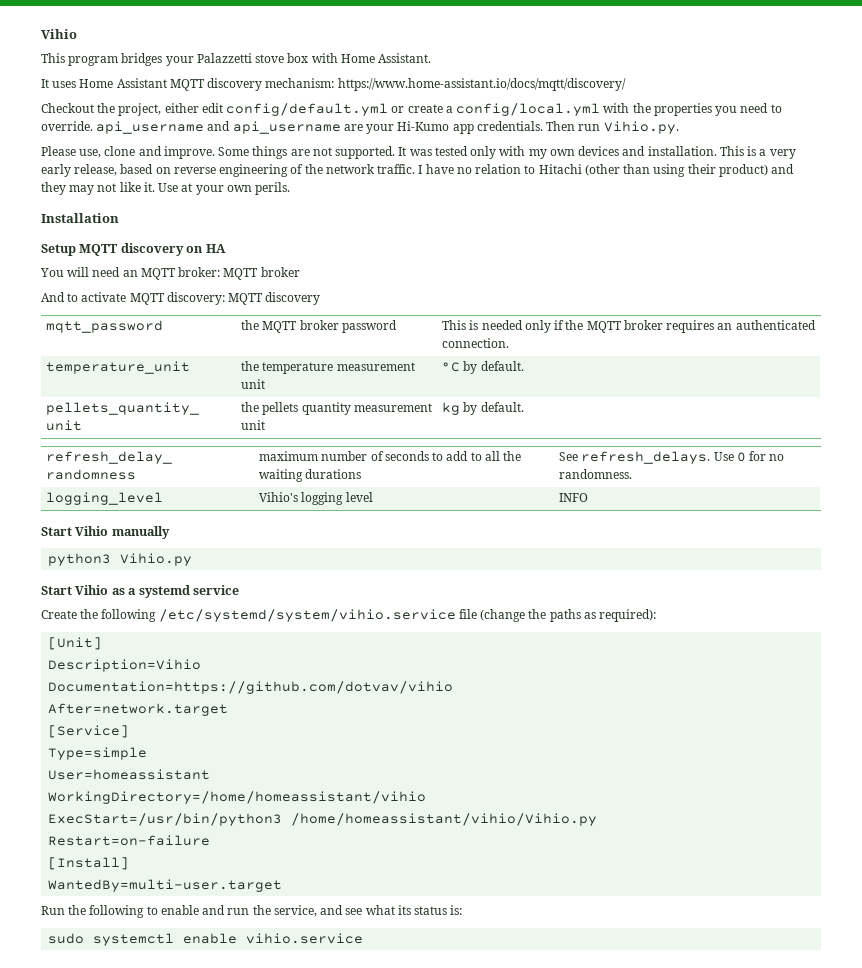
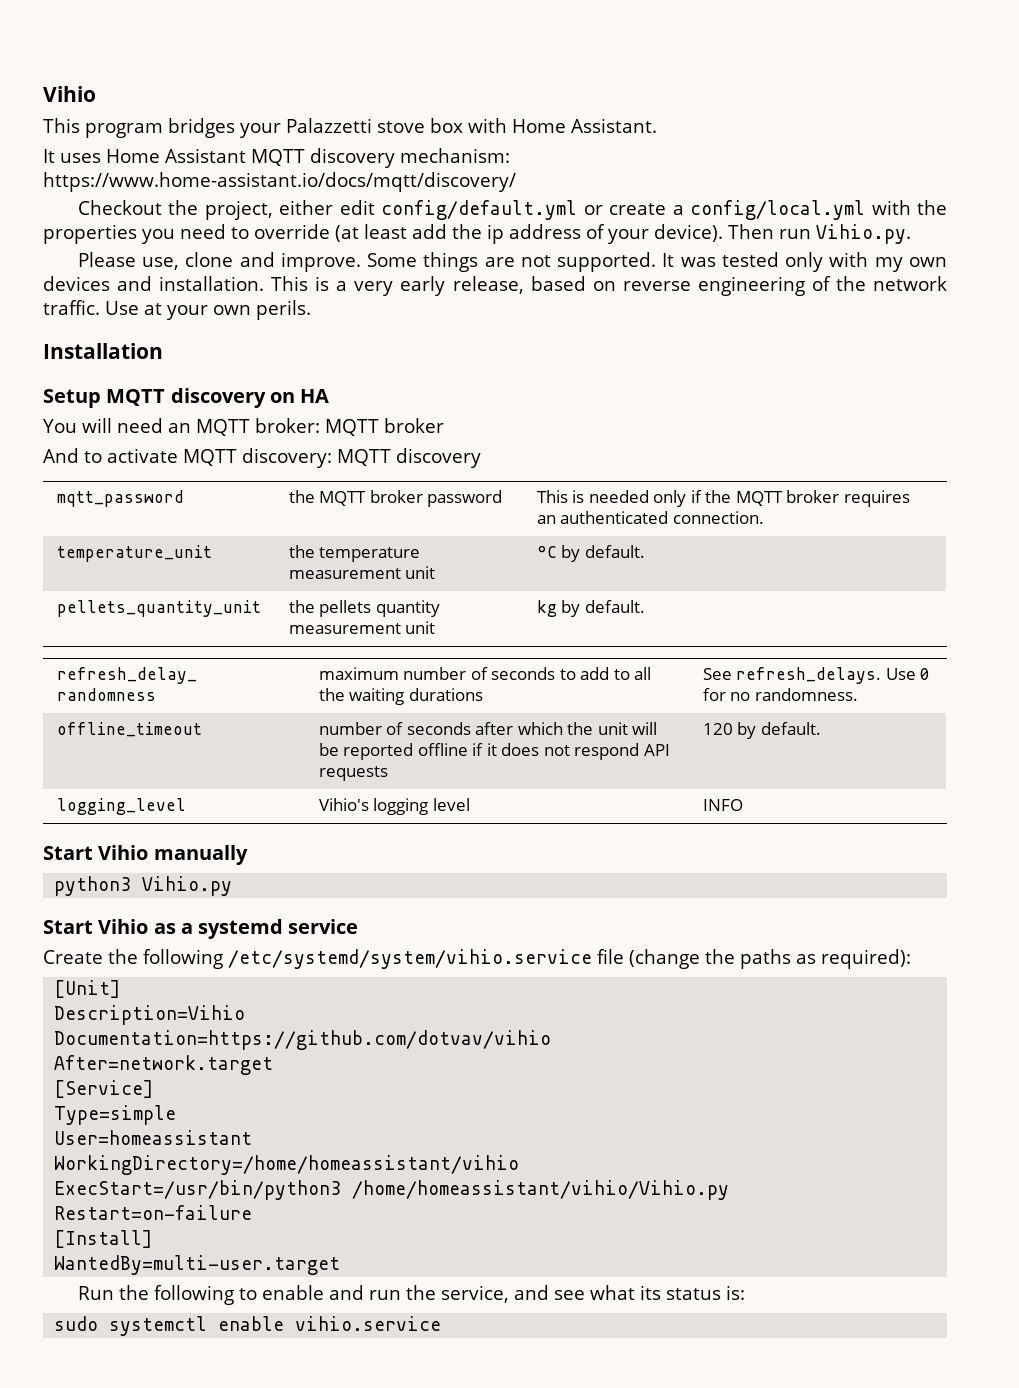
[41,121,543,134] override. api_username and api_username are your Hi-Kumo app credentials. -> [254,224,723,244] override (at least add the ip address of your device).
[418,164,795,177] [41,182,155,195] I have no relation to Hitachi (other than using their product) and they may not like it. -> (100, 307) none
(633, 474) none -> [56,722,202,737] [318,722,658,735] [318,743,670,760] [318,766,388,781] [702,722,821,739] // offline_timeout | number of seconds after which the unit will be reported offline if it does not respond API requests | 120 by default.

